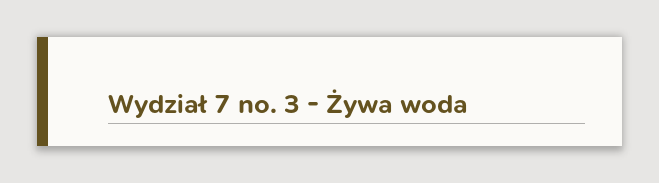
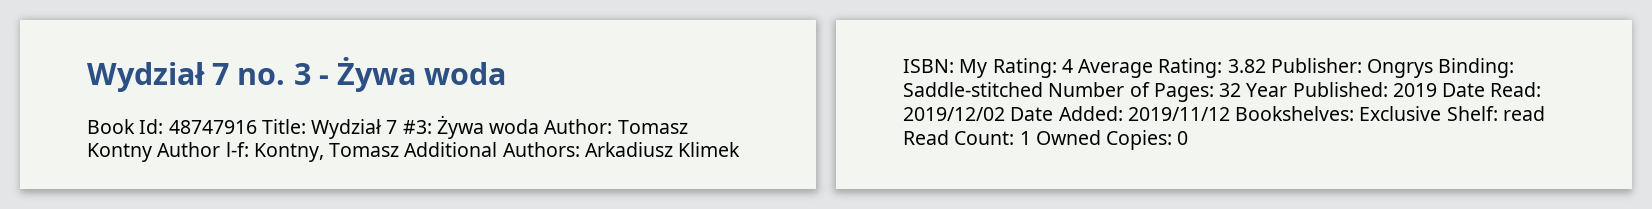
(467, 104) none -> [87,115,688,139] [87,142,741,162] [903,58,1515,78] [903,82,1542,102] [903,106,1545,121] [903,130,1189,150] // Book Id: 48747916 Title: Wydział 7 #3: Żywa woda Author: Tomasz Kontny Author l-f: Kontny, Tomasz Additional Authors: Arkadiusz Klimek ISBN: My Rating: 4 Average Rating: 3.82 Publisher: Ongrys Binding: Saddle-stitched Number of Pages: 32 Year Published: 2019 Date Read: 2019/12/02 Date Added: 2019/11/12 Bookshelves: Exclusive Shelf: read Read Count: 1 Owned Copies: 0

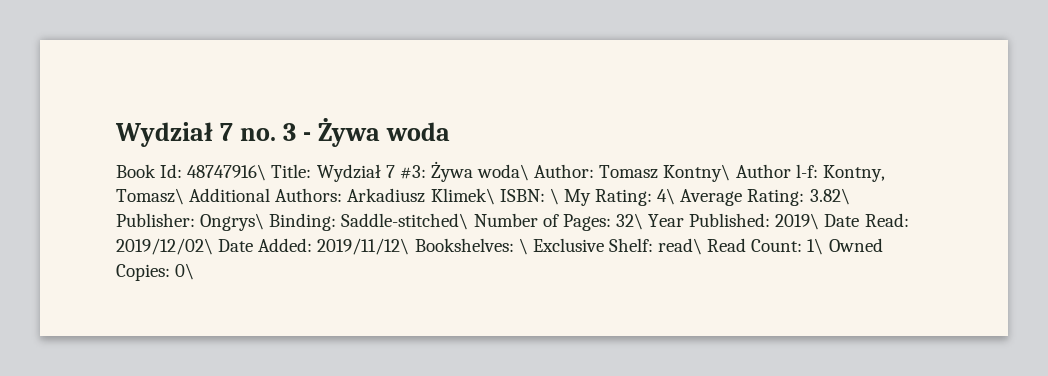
[168,120,257,134] 48747916 -> [187,164,267,181] 48747916\
[489,119,540,134] woda -> [477,164,530,181] woda\
[87,143,152,162] Kontny -> [663,164,731,182] Kontny\
[329,143,400,157] Tomasz -> [116,188,184,205] Tomasz\
[678,142,741,157] [903,59,954,73] Klimek ISBN: -> [430,188,559,205] Klimek\ ISBN: \
[1061,59,1073,73] 4 -> [657,188,676,205] 4\
[1227,58,1515,78] [903,82,1043,97] 3.82 Publisher: Ongrys Binding: Saddle-stitched -> [809,188,850,205] [116,213,469,231] 3.82\ Publisher: Ongrys\ Binding: Saddle-stitched\
[1219,83,1242,97] 32 -> [615,213,643,230] 32\
[1392,83,1437,97] 2019 -> [775,213,820,230] 2019\
[903,107,1005,121] 2019/12/02 -> [116,238,213,255] 2019/12/02\
[1127,106,1355,121] 2019/11/12 Bookshelves: -> [317,238,528,255] 2019/11/12\ Bookshelves: \
[1502,106,1545,121] read -> [658,238,703,255] read\
[1019,131,1031,145] 1 -> [807,238,824,255] 1\
[1177,131,1189,145] 0 -> [175,263,195,280] 0\

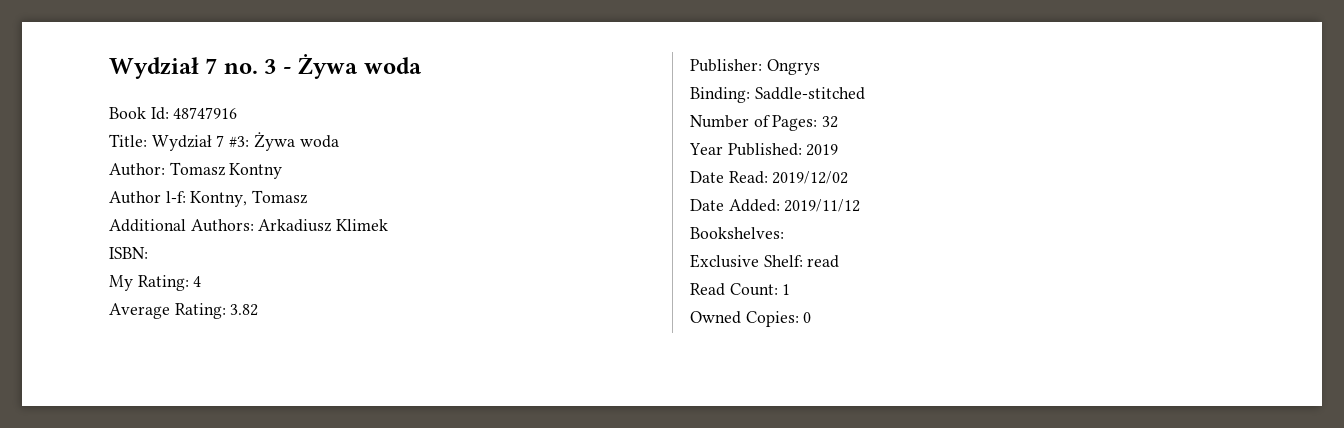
[187,164,267,181] 48747916\ -> [173,107,238,119] 48747916 //
[477,164,530,181] woda\ -> [299,135,339,148] woda //
[663,164,731,182] Kontny\ -> [229,163,283,179] Kontny //
[116,188,184,205] Tomasz\ -> [252,190,309,204] Tomasz //
[430,188,495,205] Klimek\ -> [336,219,389,231] Klimek //
[549,188,559,205] \ -> (148, 253) //
[657,188,676,205] 4\ -> [193,276,202,287] 4 //
[809,188,850,205] [116,213,469,231] 3.82\ Publisher: Ongrys\ Binding: Saddle-stitched\ -> [230,304,259,316] [690,59,820,75] [690,87,865,103] 3.82 // Publisher: Ongrys // Binding: Saddle-stitched //
[615,213,643,230] 32\ -> [822,116,839,128] 32 //
[775,213,820,230] 2019\ -> [806,144,839,156] 2019 //
[116,238,213,255] 2019/12/02\ -> [772,171,849,184] 2019/12/02 //
[317,238,410,255] 2019/11/12\ -> [784,199,861,212] 2019/11/12 //
[518,238,528,255] \ -> (784, 233) //
[658,238,703,255] read\ -> [807,255,840,268] read //
[807,238,824,255] 1\ -> [782,284,791,295] 1 //
[175,263,195,280] 0\ -> [803,312,812,323] 0

